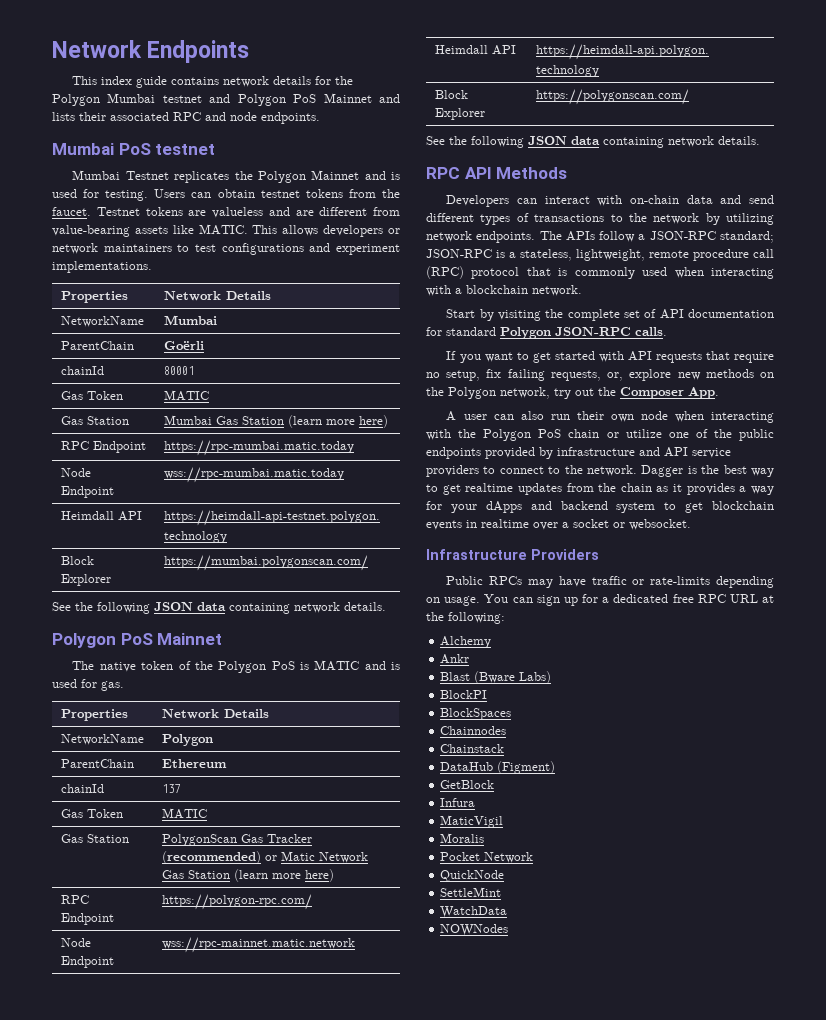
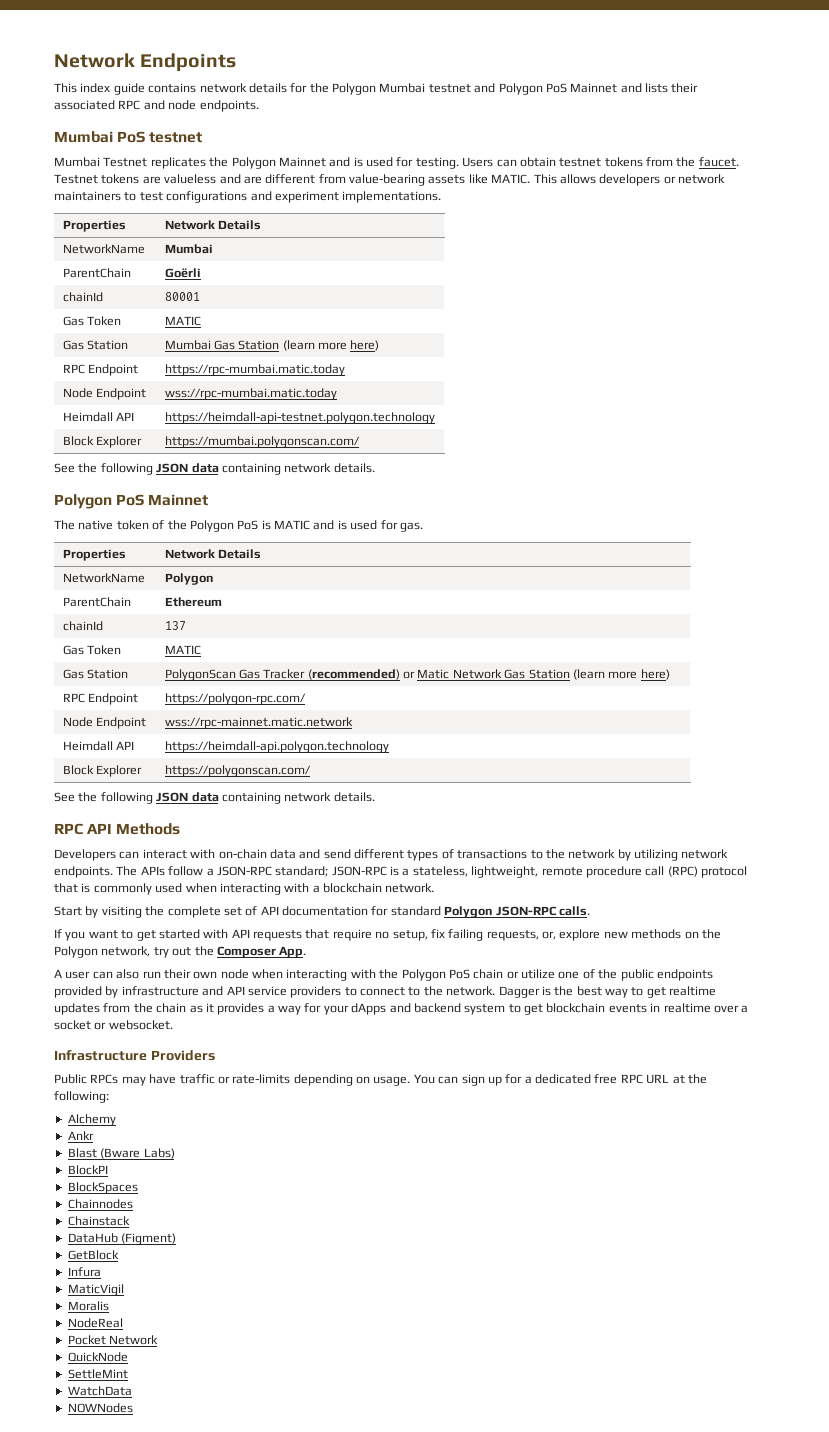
(485, 838) none -> [67,1318,123,1328] // NodeReal

